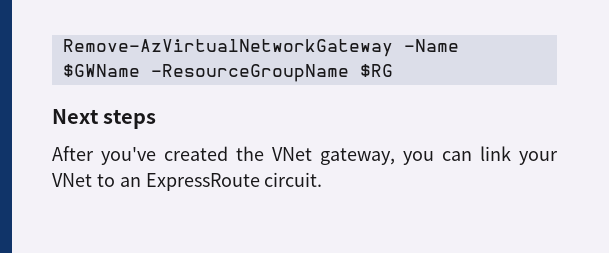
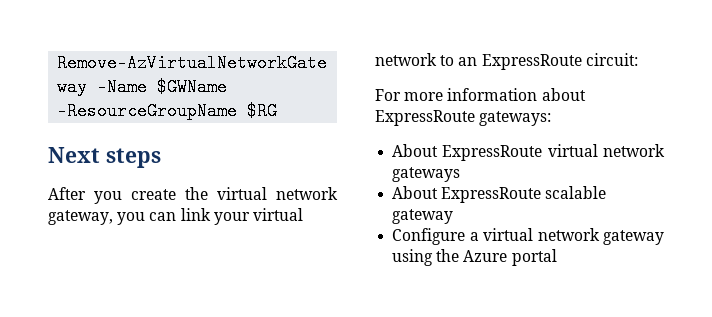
[101,146,312,165] you've created the VNet -> [94,187,338,204] you create the virtual network
[52,173,92,187] VNet -> [252,208,303,221] [375,53,437,66] virtual network
[264,172,323,187] circuit. -> [585,53,638,66] [375,88,586,101] [375,110,552,126] [392,144,665,161] [392,167,461,182] [392,186,607,203] [392,209,454,224] [392,228,664,245] [392,249,557,266] circuit: // For more information about ExpressRoute gateways: // About ExpressRoute virtual network gateways // About ExpressRoute scalable gateway // Configure a virtual network gateway using the Azure portal

